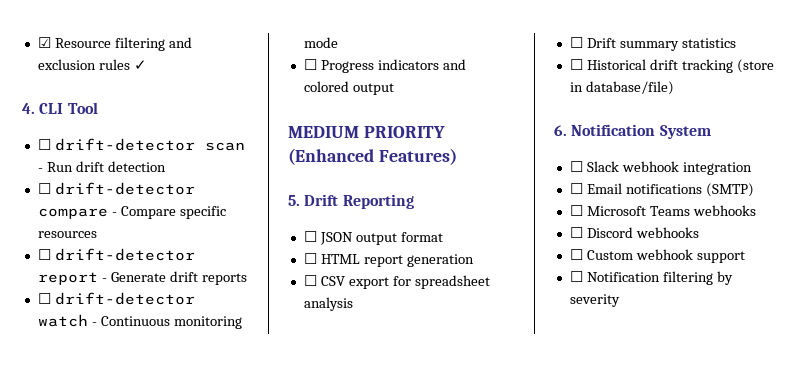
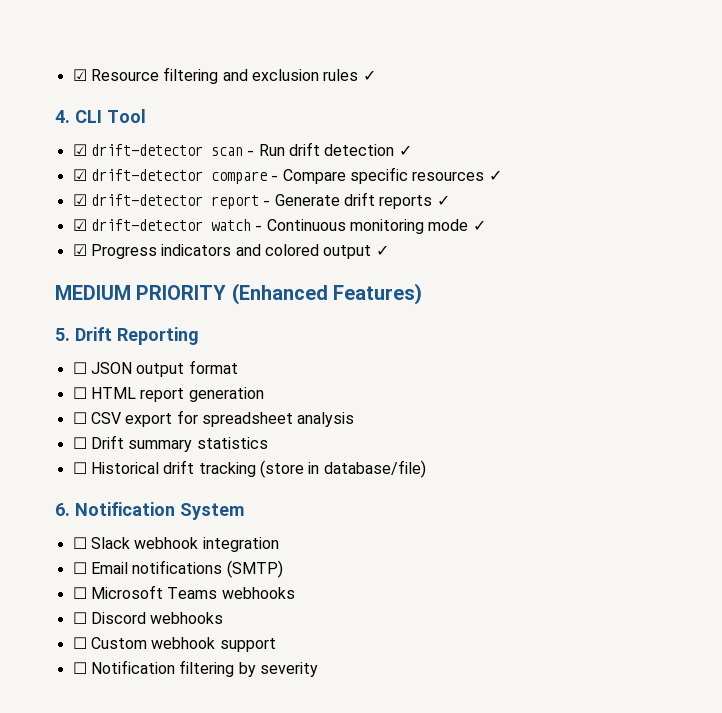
[37,139,51,150] ☐ -> [72,144,87,156] ☑
[37,183,51,194] // ☐ -> [398,145,412,156] [72,169,87,181] ✓ // ☑
[37,249,51,260] // ☐ -> [488,170,502,181] [72,194,87,206] ✓ // ☑
[37,293,51,304] // ☐ -> [436,195,450,206] [72,219,87,231] ✓ // ☑
[303,59,317,70] // ☐ -> [472,220,486,231] [72,244,87,256] ✓ // ☑
(394, 89) none -> [375,245,389,256] ✓

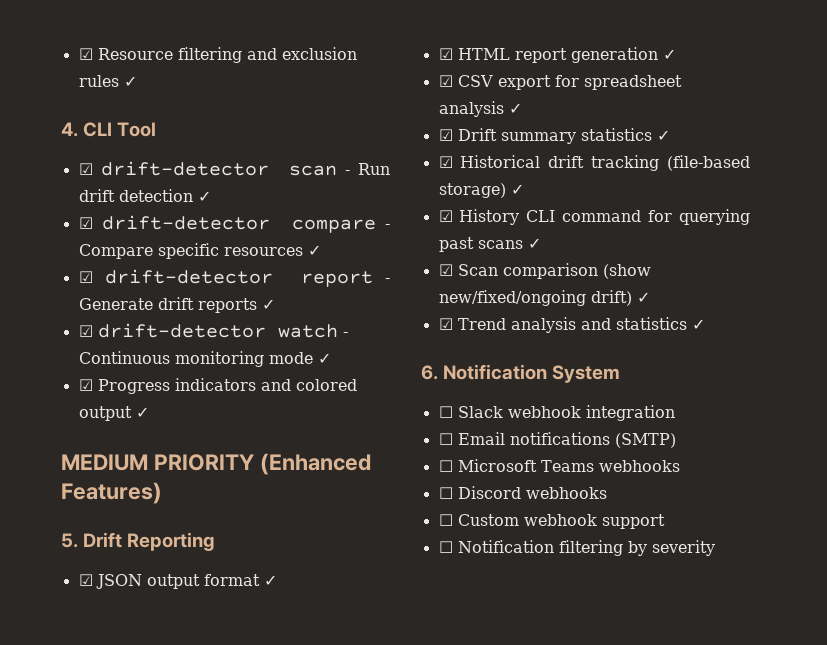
[72,362,87,374] ☐ -> [78,574,93,586] ☑
[72,387,87,399] // ☐ -> [263,575,277,586] [438,48,453,60] ✓ // ☑
[72,412,87,424] // ☐ -> [662,49,676,60] [438,75,453,87] ✓ // ☑
[72,437,87,449] // ☐ -> [508,103,522,114] [438,129,453,141] ✓ // ☑
[72,462,87,474] // ☐ -> [656,130,670,141] [438,156,453,168] ✓ // ☑
[259,460,426,478] (store in database/file) -> [667,155,750,171] [438,183,524,198] [438,209,750,225] [438,237,541,252] [438,263,651,279] [438,290,650,306] [438,317,705,333] (file-based storage) ✓ // ☑ History CLI command for querying past scans ✓ // ☑ Scan comparison (show new/fixed/ongoing drift) ✓ // ☑ Trend analysis and statistics ✓

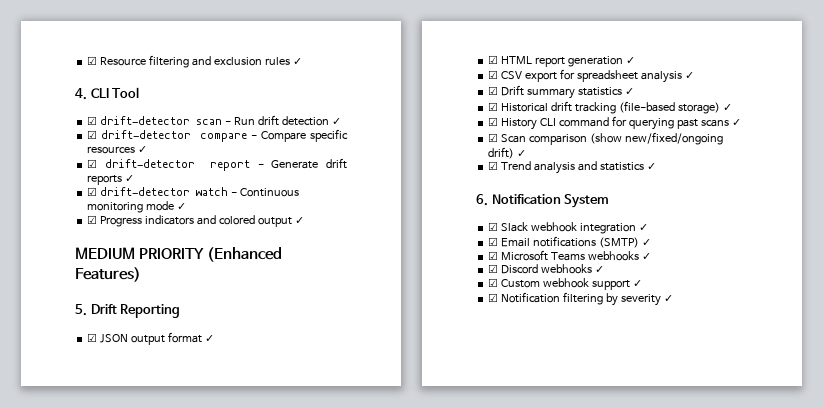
[438,406,453,418] ☐ -> [488,222,499,231] ☑
[438,433,453,445] // ☐ -> [638,224,648,231] [488,237,499,246] ✓ // ☑
[438,460,453,472] // ☐ -> [641,239,651,246] [488,251,499,260] ✓ // ☑
[438,487,453,499] // ☐ -> [641,253,651,260] [488,264,499,273] ✓ // ☑
[438,514,453,526] // ☐ -> [595,266,605,273] [488,278,499,287] ✓ // ☑
[438,541,453,553] // ☐ -> [632,280,642,287] [488,293,499,302] ✓ // ☑
(715, 548) none -> [663,295,673,302] ✓

